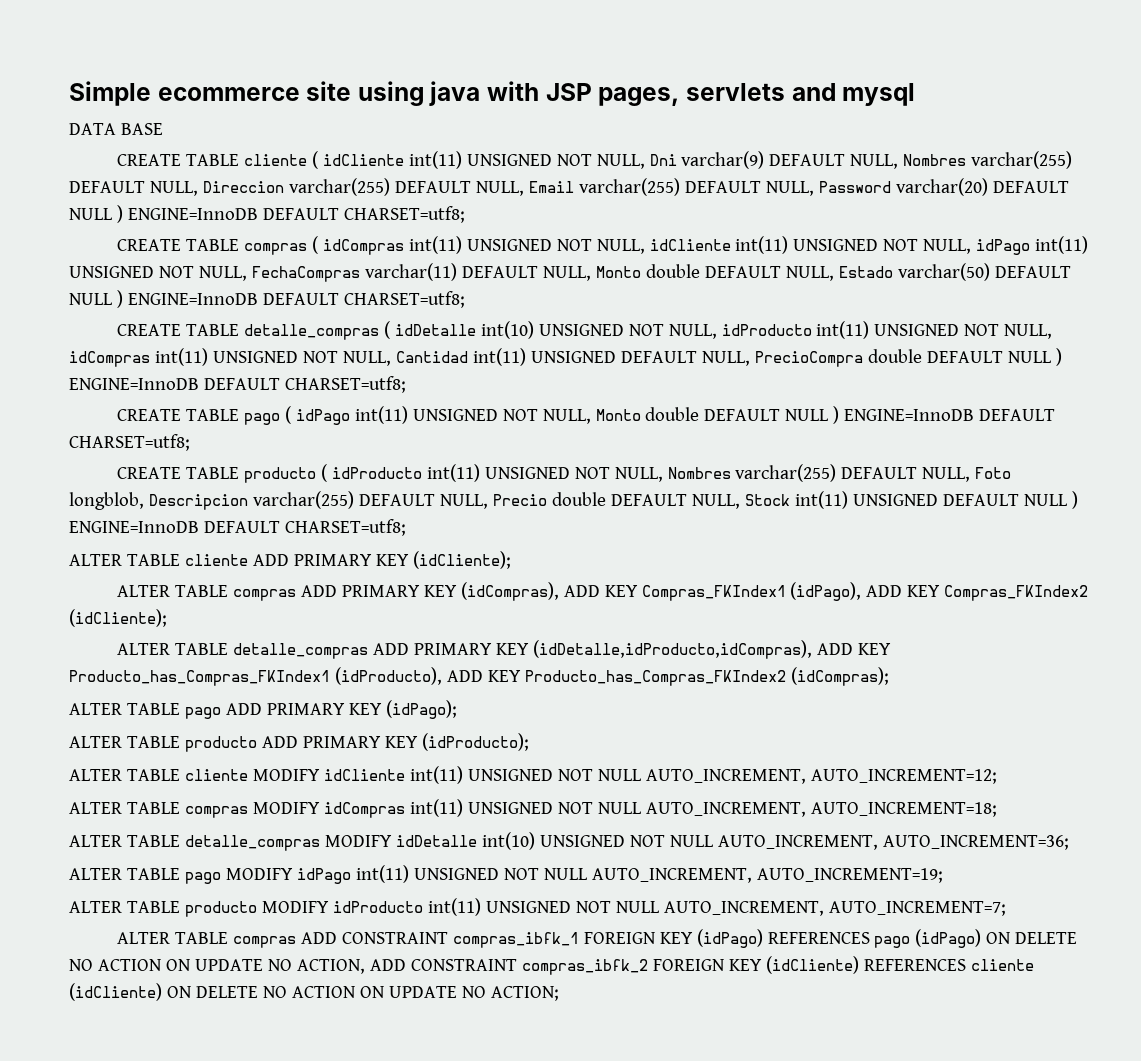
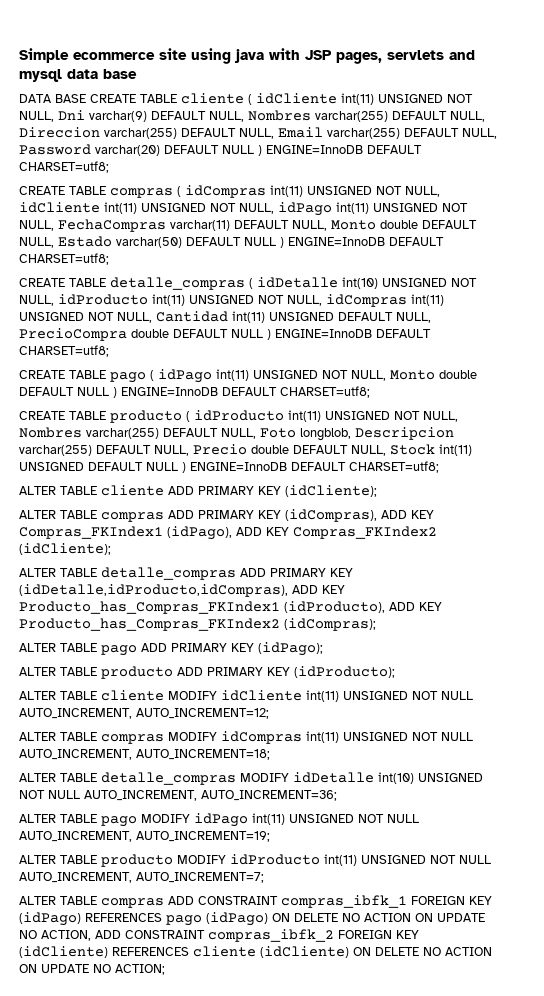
(916, 94) none -> [67,69,137,79] data base
(163, 129) // -> (86, 98) none

